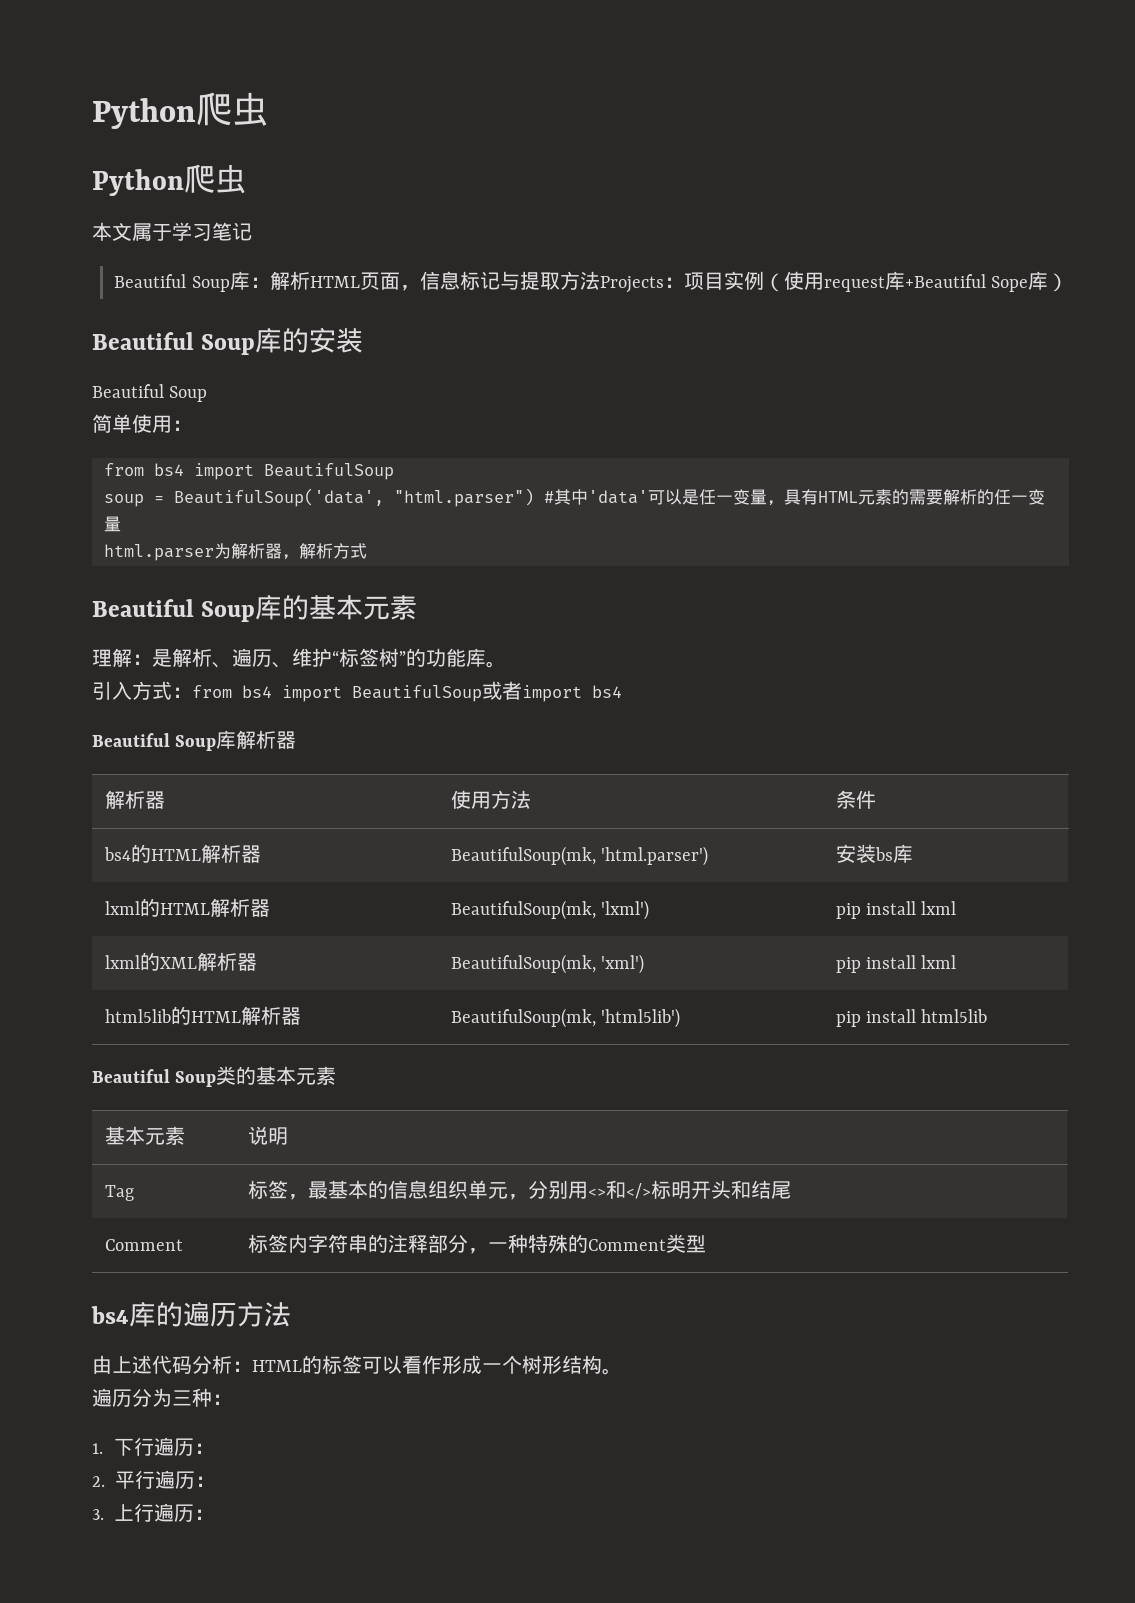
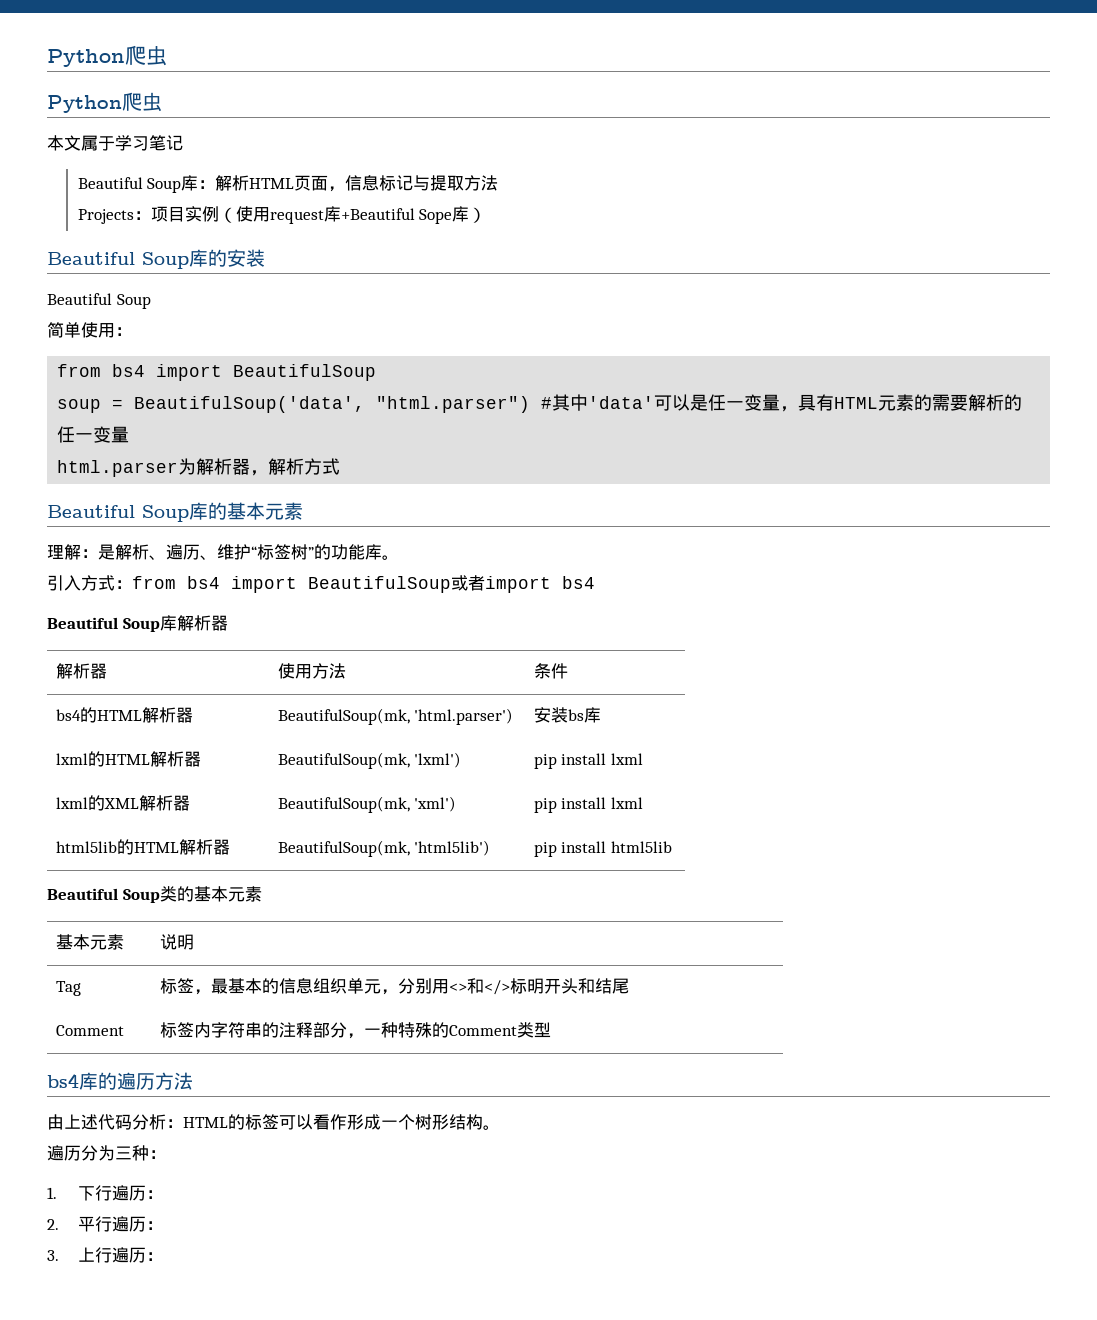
(600, 280) none -> (499, 183) //

